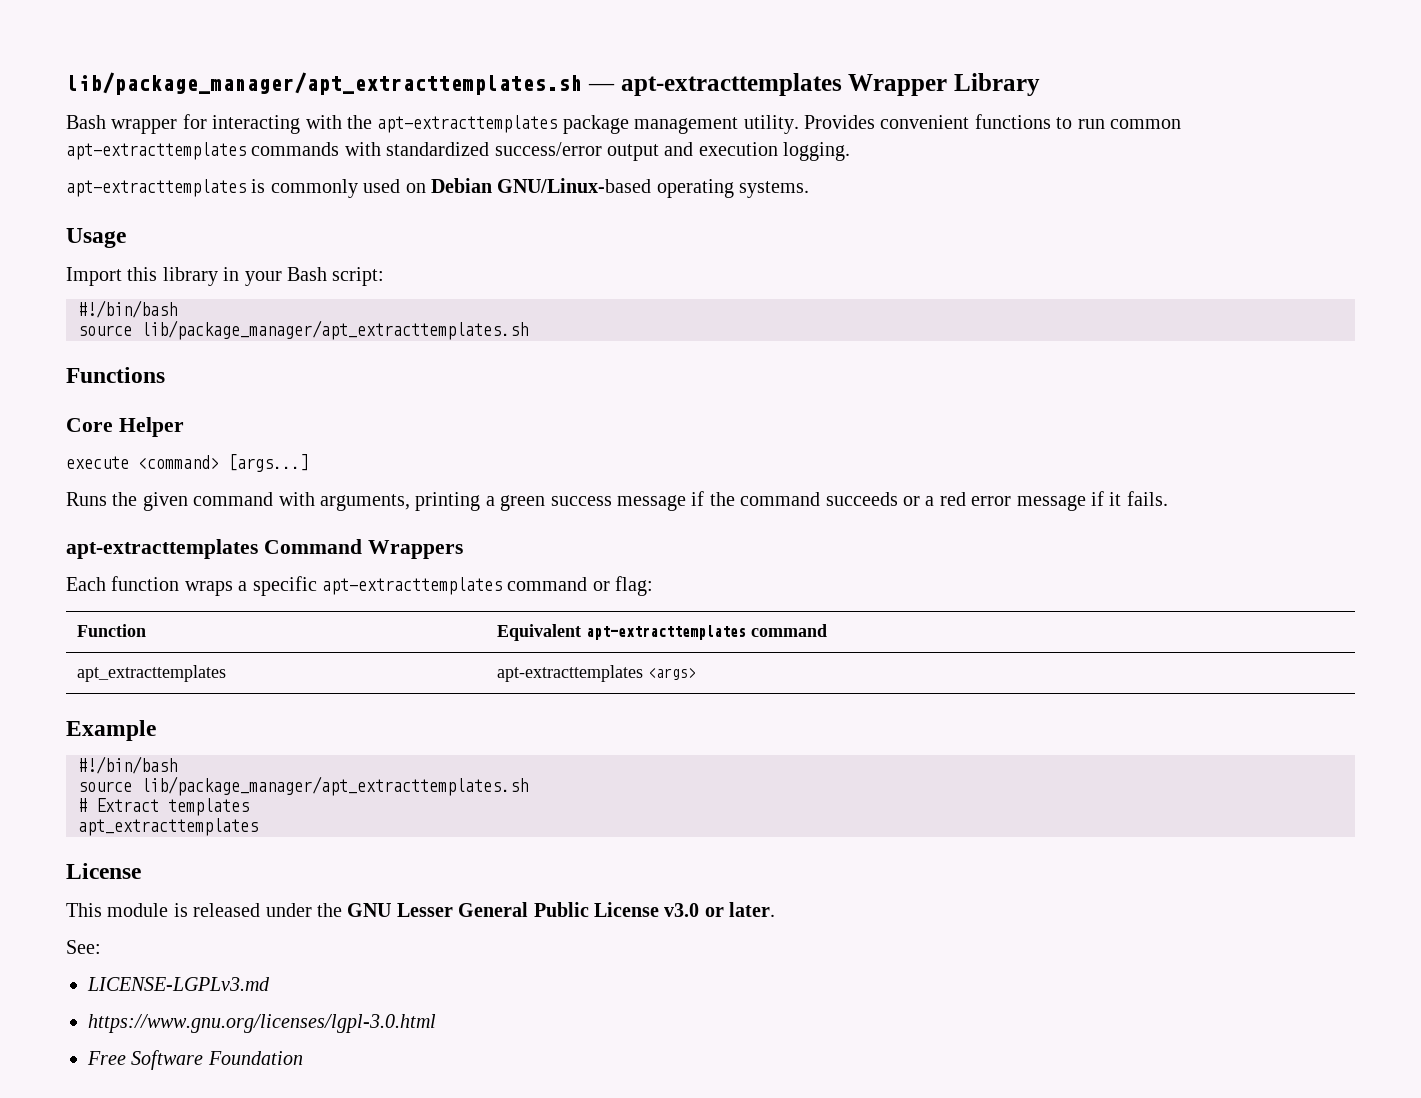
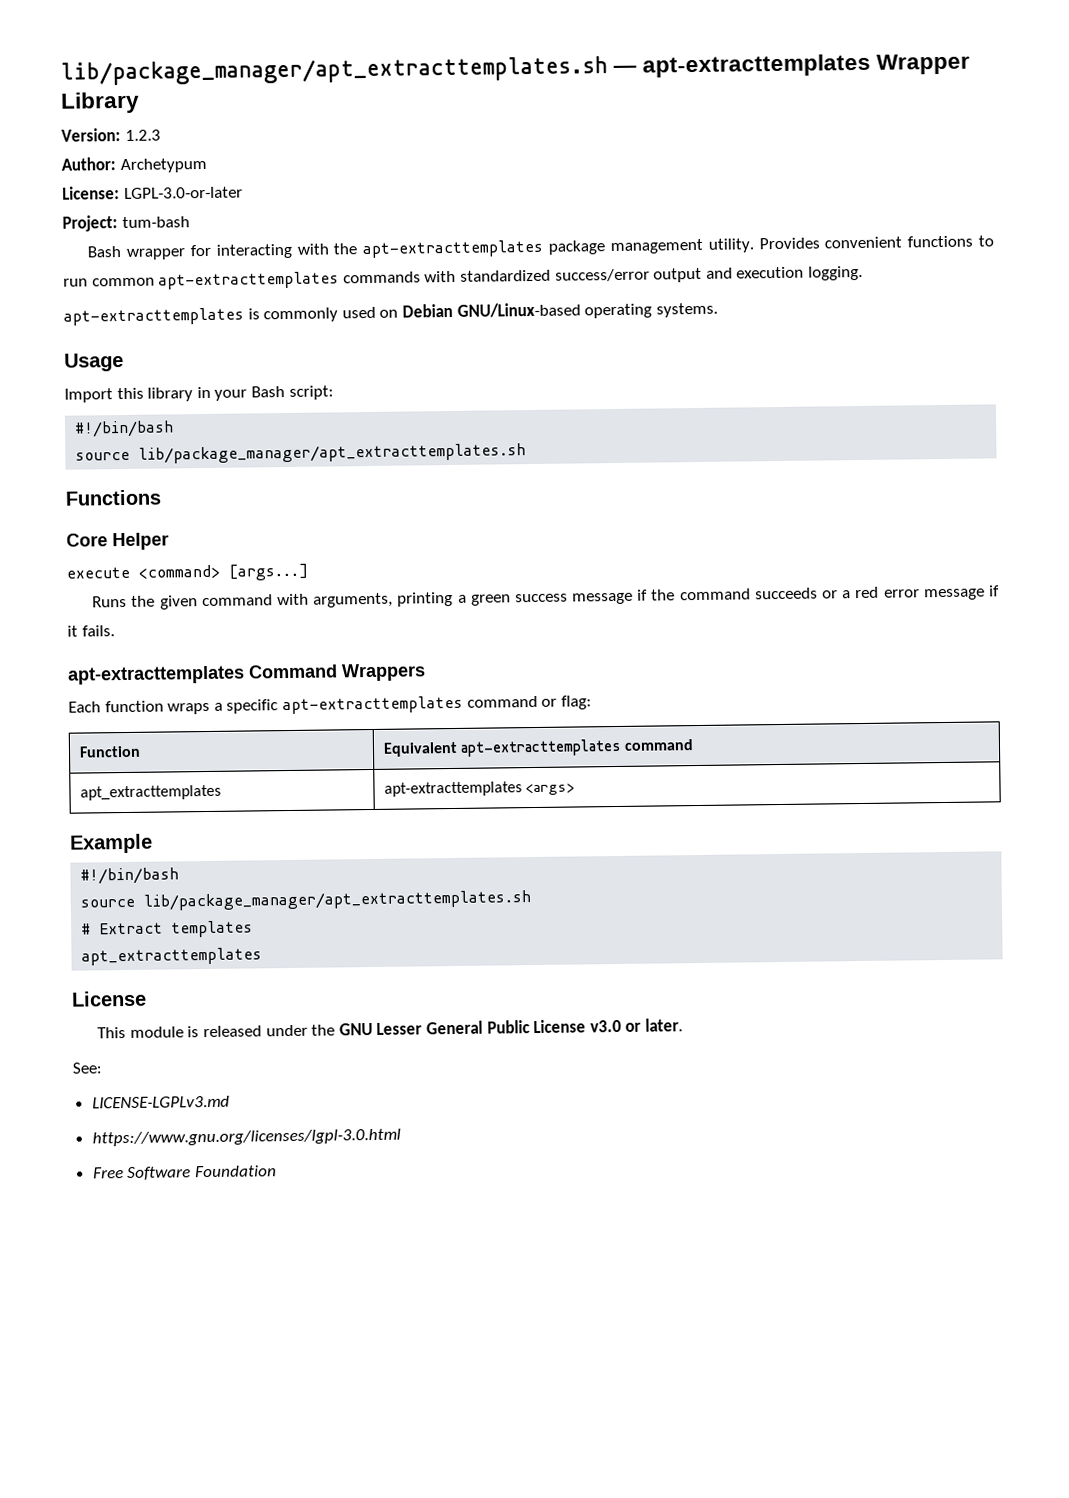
(1040, 84) none -> [61,128,161,142] [61,157,207,174] [62,186,243,200] [62,215,190,232] // Version: 1.2.3 // Author: Archetypum // License: LGPL-3.0-or-later // Project: tum-bash

